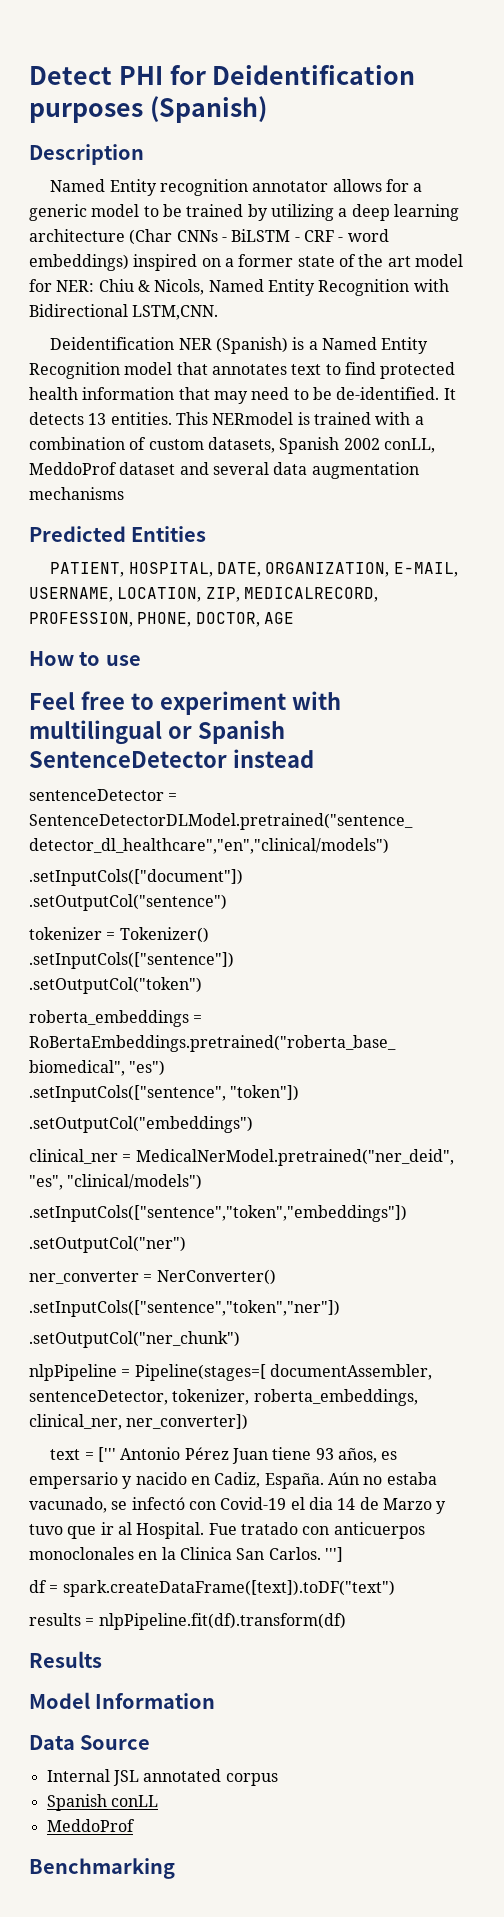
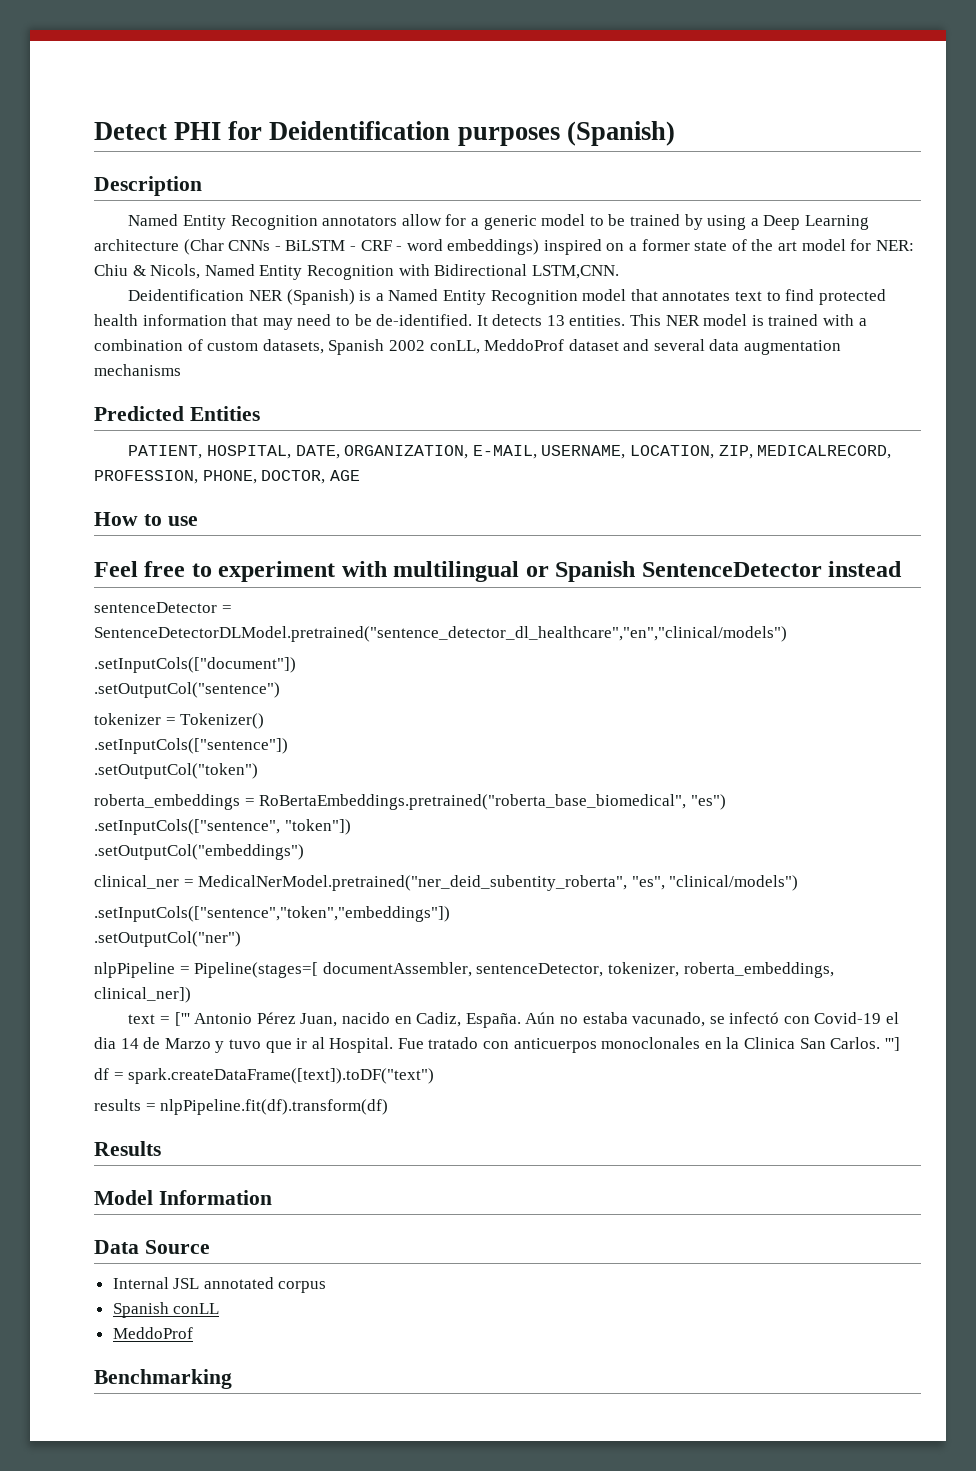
[160,179,382,196] recognition annotator allows -> [230,214,442,230] Recognition annotators allow
[270,204,459,221] utilizing a deep learning -> [707,215,869,230] using a Deep Learning
[212,412,294,425] NERmodel -> [665,314,748,326] NER model
[135,1149,454,1166] MedicalNerModel.pretrained("ner_deid", -> [198,875,628,891] MedicalNerModel.pretrained("ner_deid_subentity_roberta",
[29,1269,276,1285] [29,1300,340,1317] [29,1331,240,1348] // ner_converter = NerConverter() // .setInputCols(["sentence","token","ner"]) // .setOutputCol("ner_chunk") -> (241, 939) none
[29,1414,249,1430] clinical_ner, ner_converter]) -> [94,987,191,1003] clinical_ner])
[231,1447,398,1464] [29,1472,133,1489] Juan tiene 93 años, es empersario y -> [300,1013,338,1027] Juan,

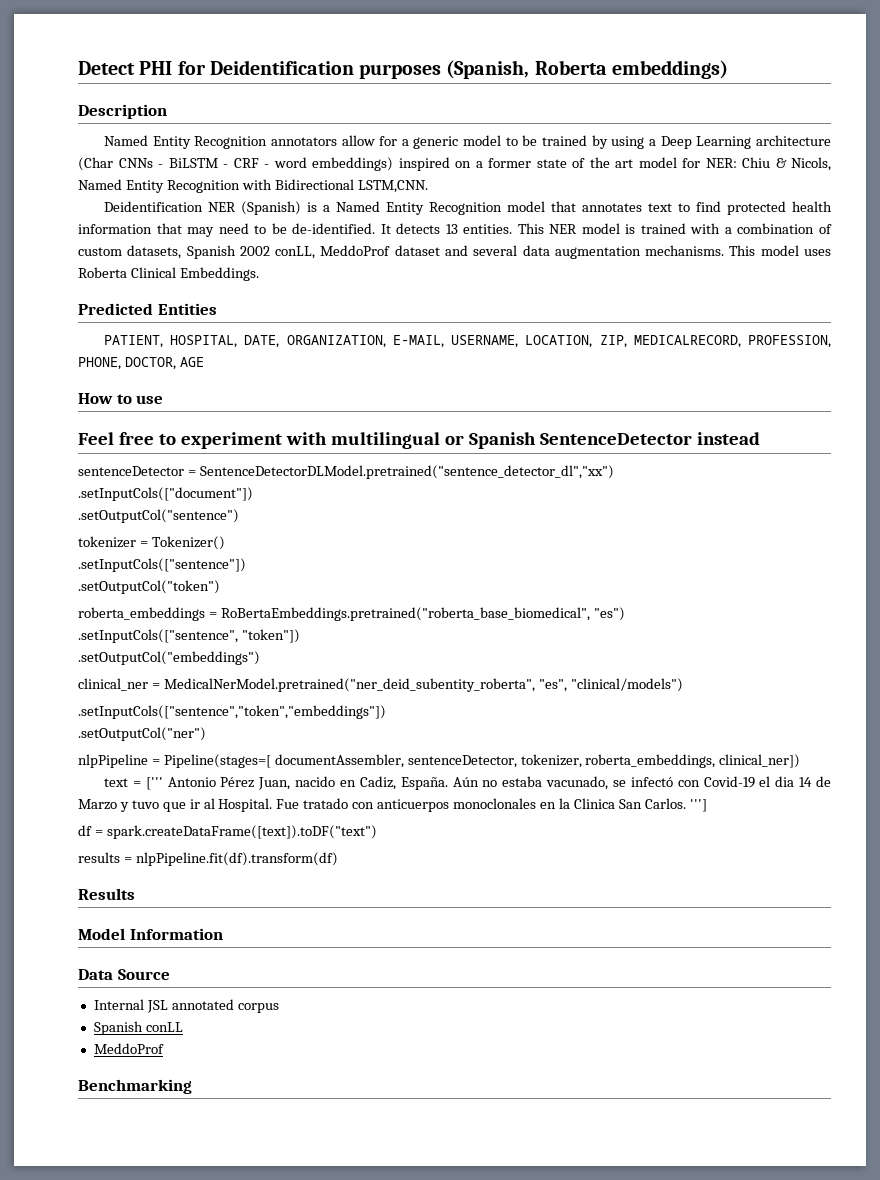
[566,121,675,146] (Spanish) -> [446,60,728,79] (Spanish, Roberta embeddings)
[94,364,181,376] mechanisms -> [645,245,832,256] [78,267,259,281] mechanisms. This model uses Roberta Clinical Embeddings.
[94,626,787,642] SentenceDetectorDLModel.pretrained("sentence_detector_dl_healthcare","en","clinical/models") -> [199,465,614,479] SentenceDetectorDLModel.pretrained("sentence_detector_dl","xx")

